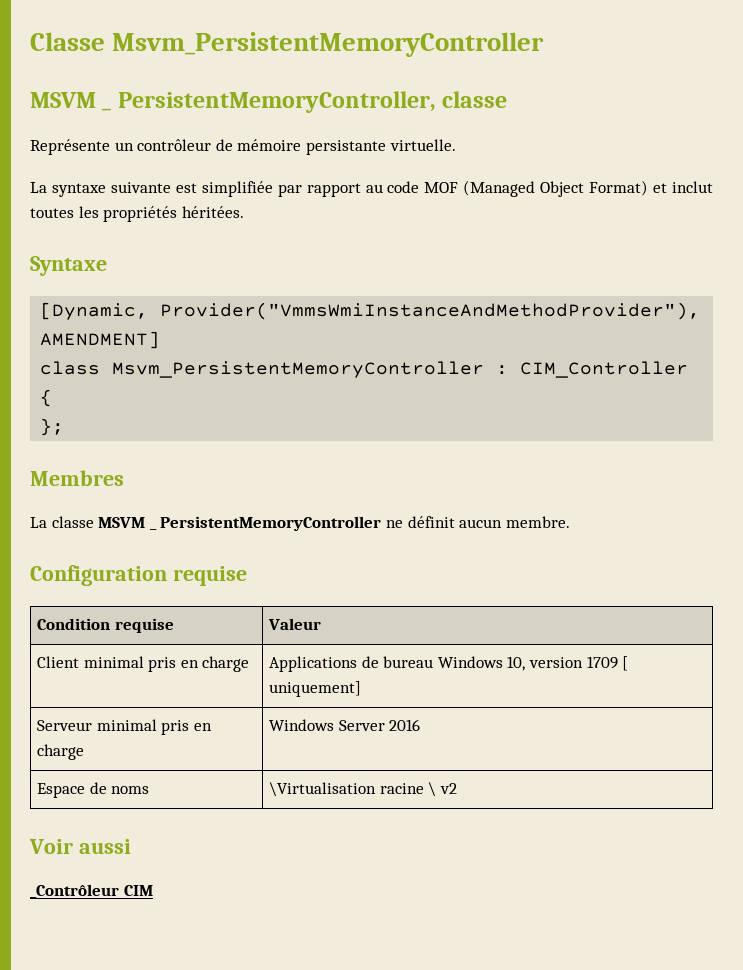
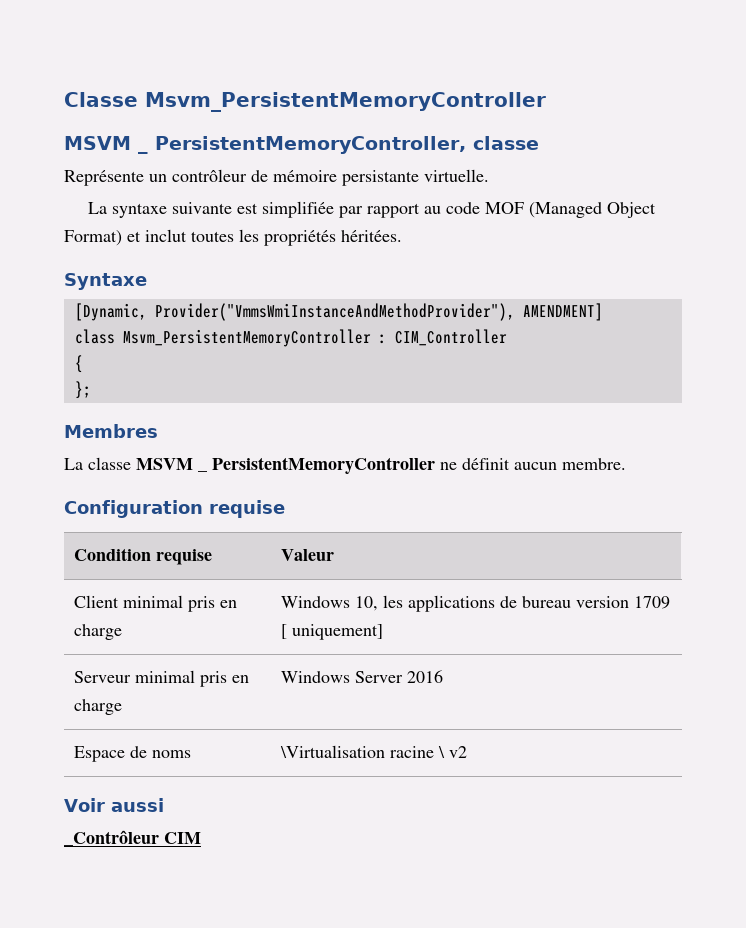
[268,656,526,672] Applications de bureau Windows 10, -> [281,595,572,612] Windows 10, les applications de bureau

